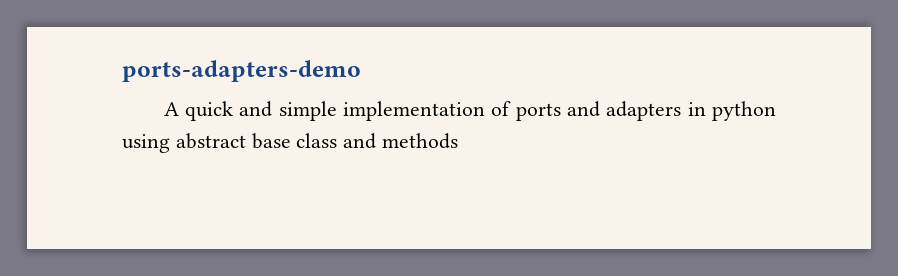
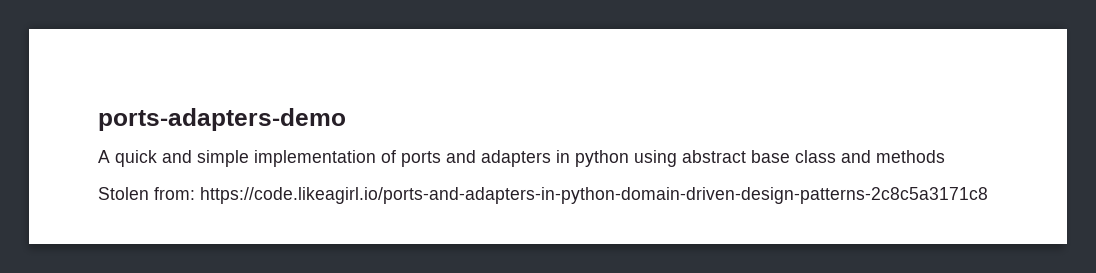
(459, 141) none -> [98,187,988,204] // Stolen from: https://code.likeagirl.io/ports-and-adapters-in-python-domain-driven-design-patterns-2c8c5a3171c8

